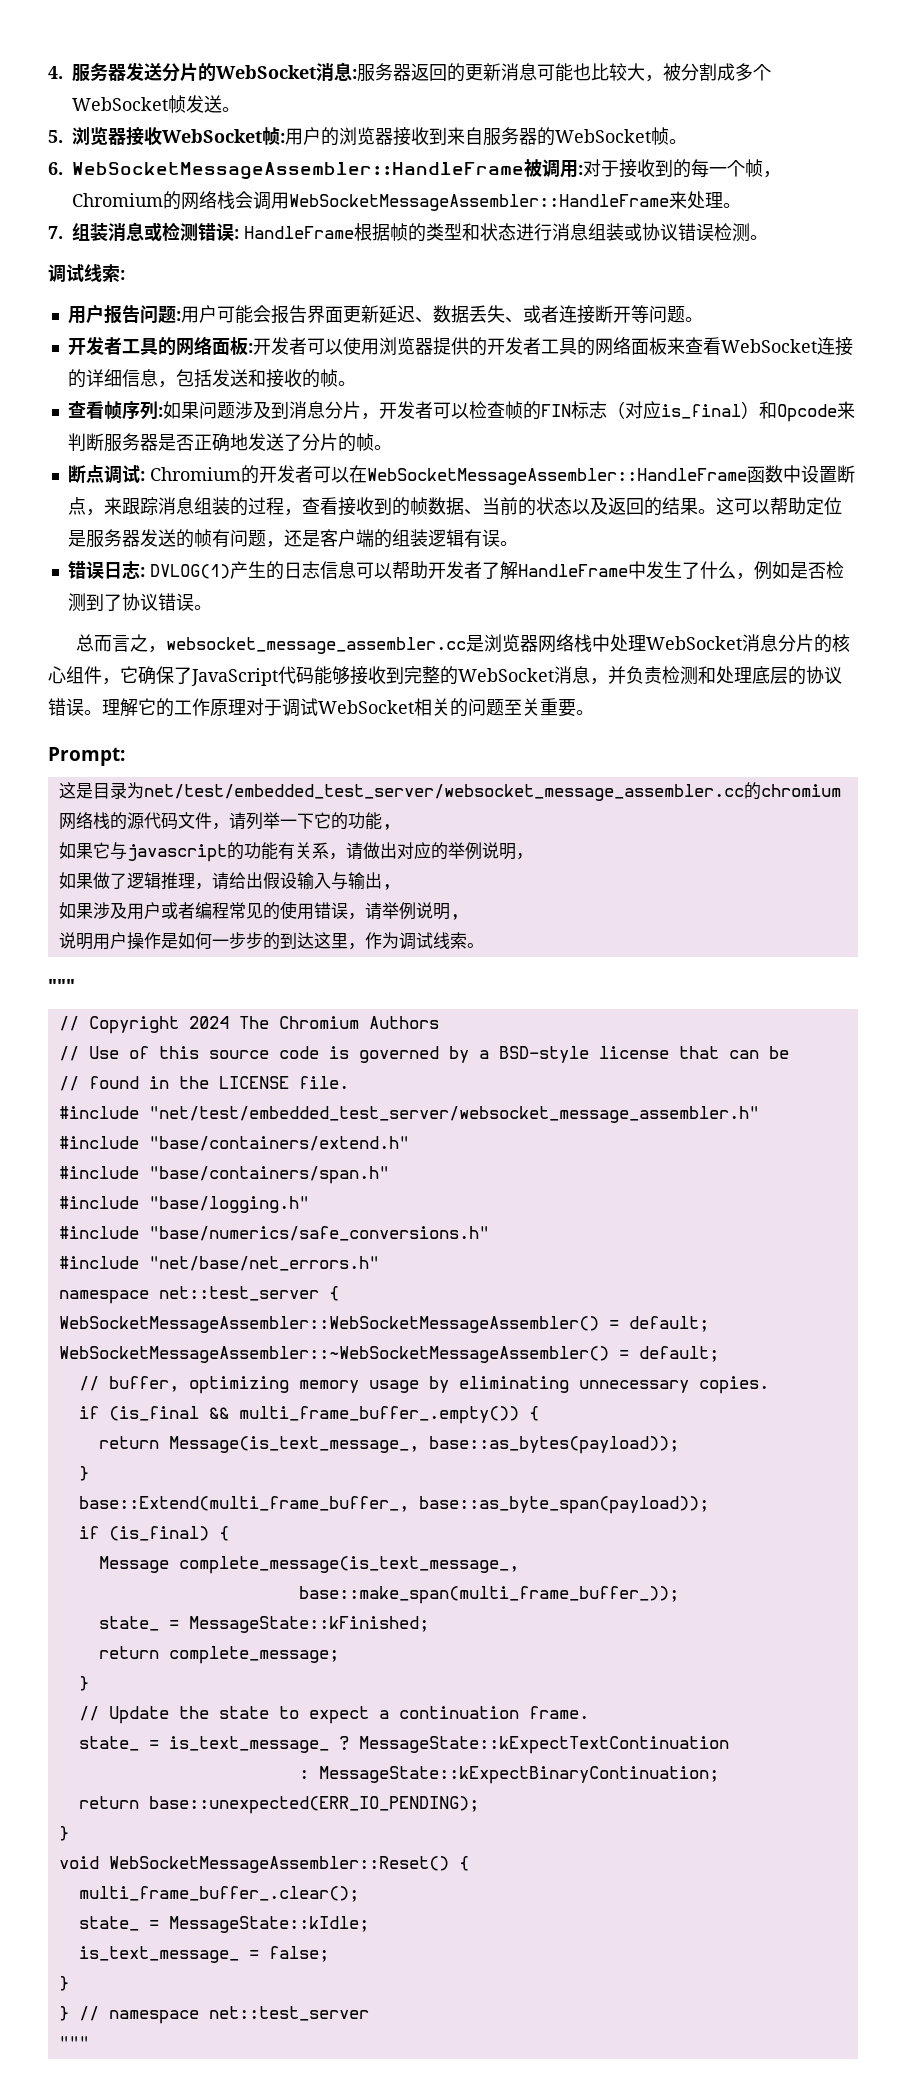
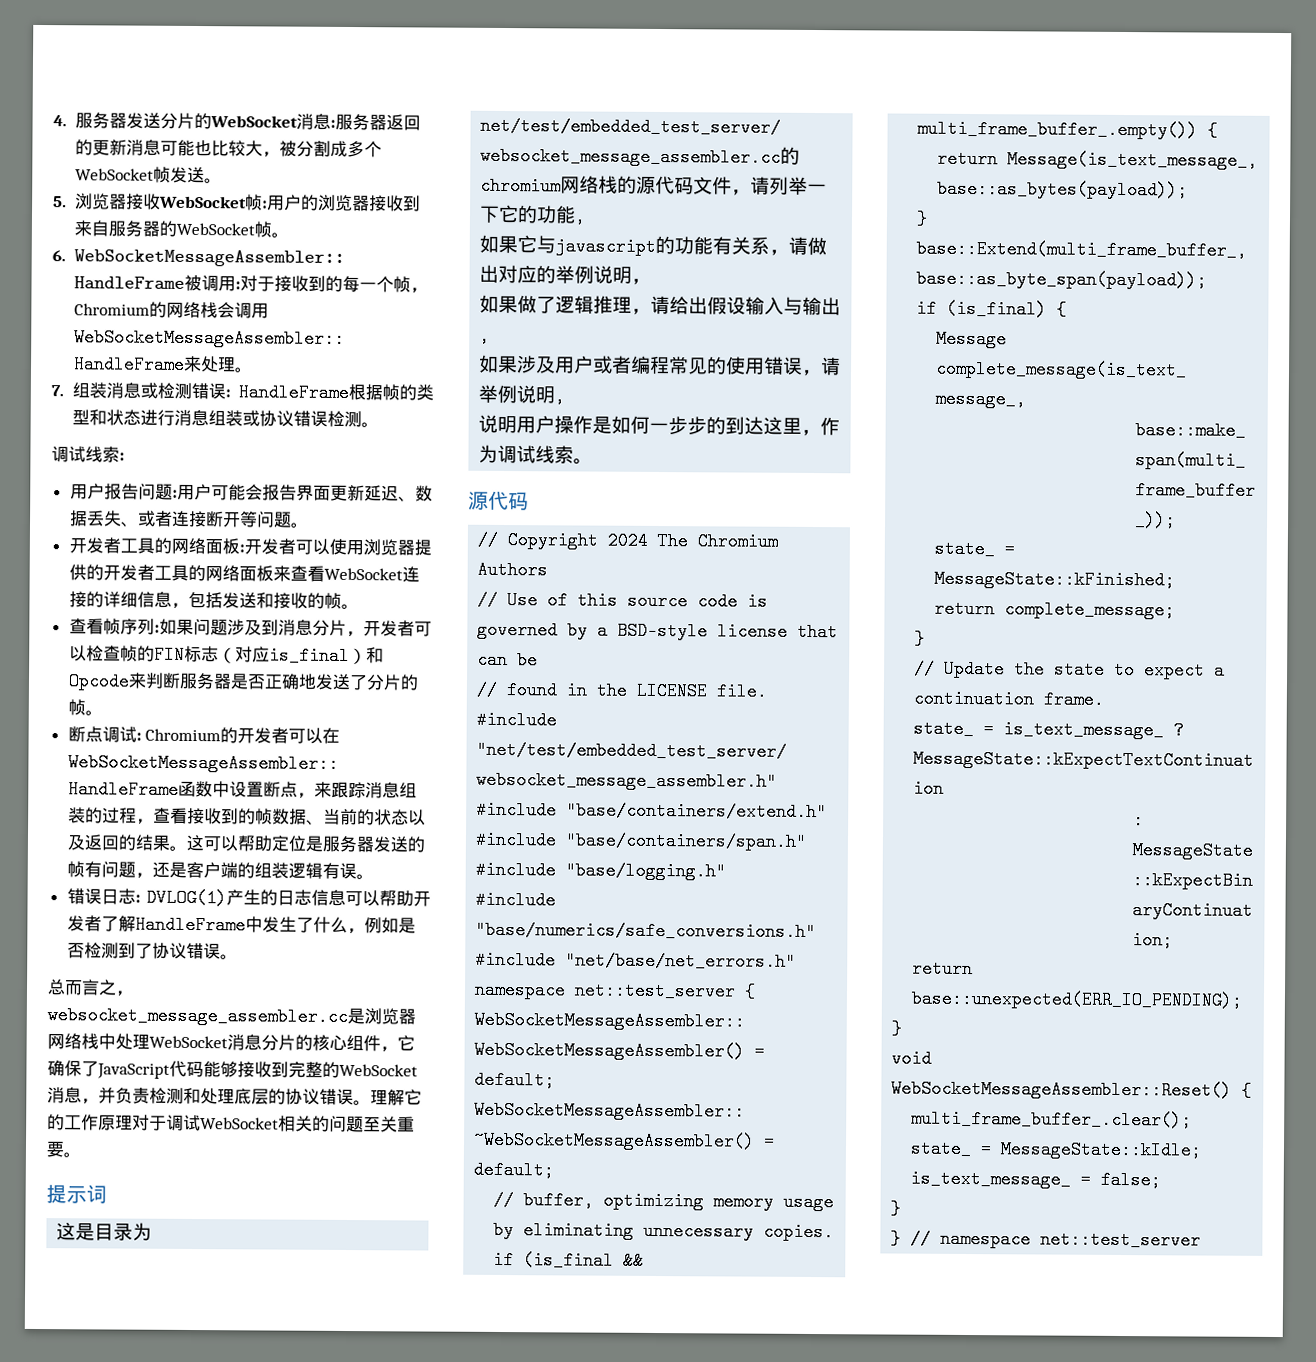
[48,747,125,766] Prompt: -> [46,1184,107,1204] 提示词
[48,979,75,993] """ -> [468,490,529,511] 源代码
[58,2036,89,2049] // """ -> (1202, 1240) none

